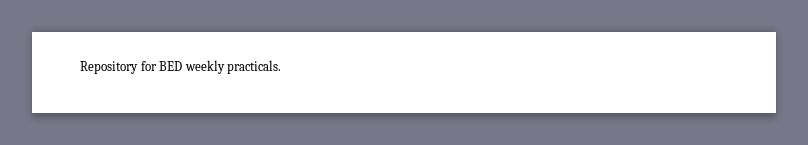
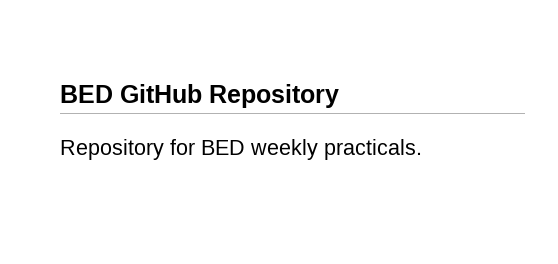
(80, 67) none -> [60,84,339,108] BED GitHub Repository //

